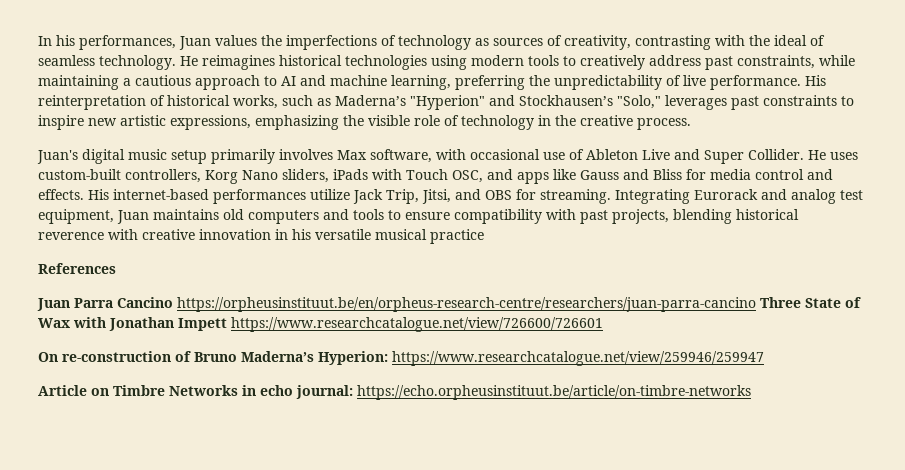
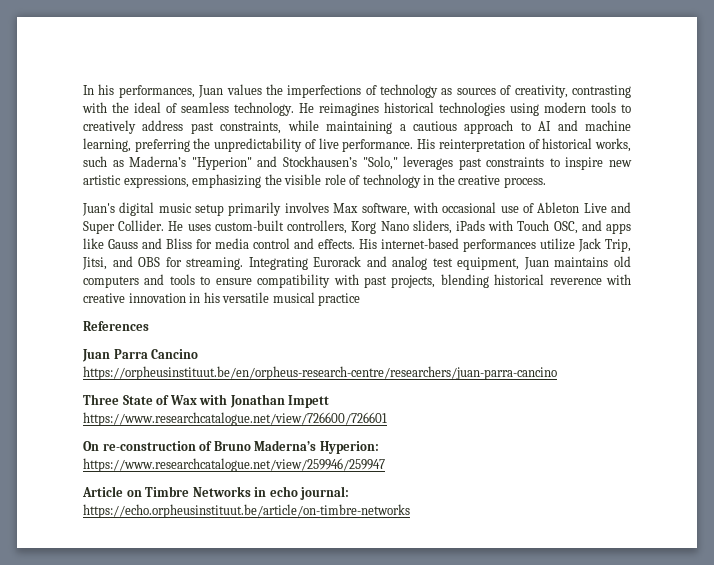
(756, 304) none -> (557, 373) //

